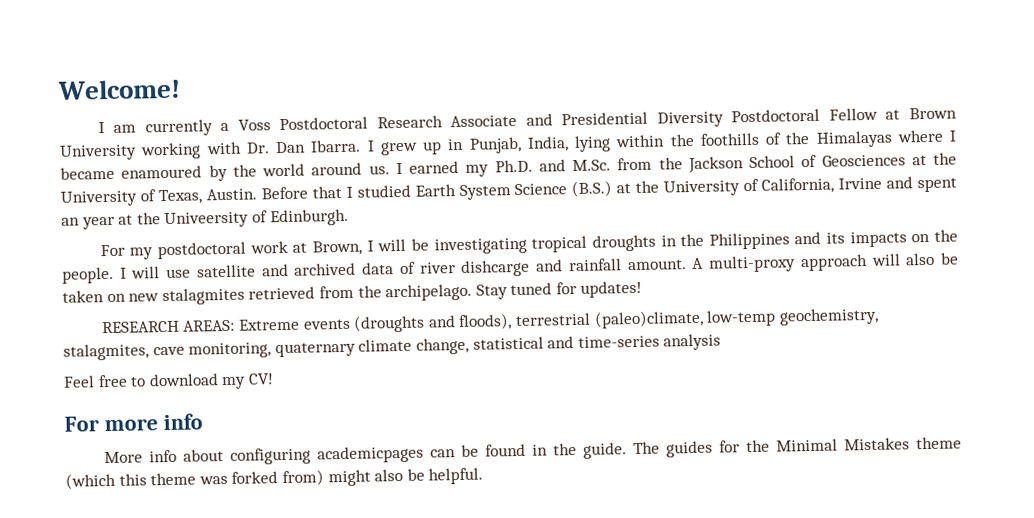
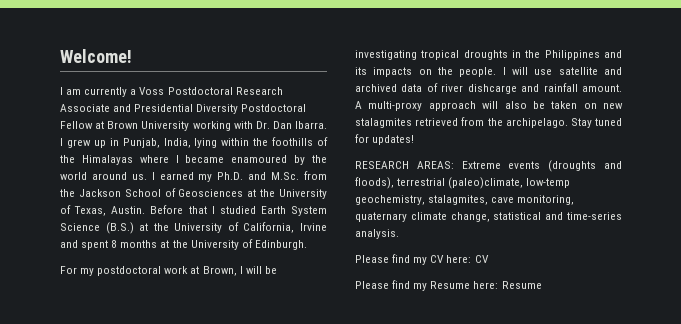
[61,211,250,230] an year at the Univeersity -> [111,240,239,250] 8 months at the University
[663,333,722,351] [63,373,274,390] [64,413,203,432] [103,436,962,465] [65,467,484,490] analysis // Feel free to download my CV! // For more info // More info about configuring academicpages can be found in the guide. The guides for the Minimal Mistakes theme (which this theme was forked from) might also be helpful. -> [355,229,399,239] [355,254,489,265] [355,280,542,291] analysis. // Please find my CV here: CV // Please find my Resume here: Resume

